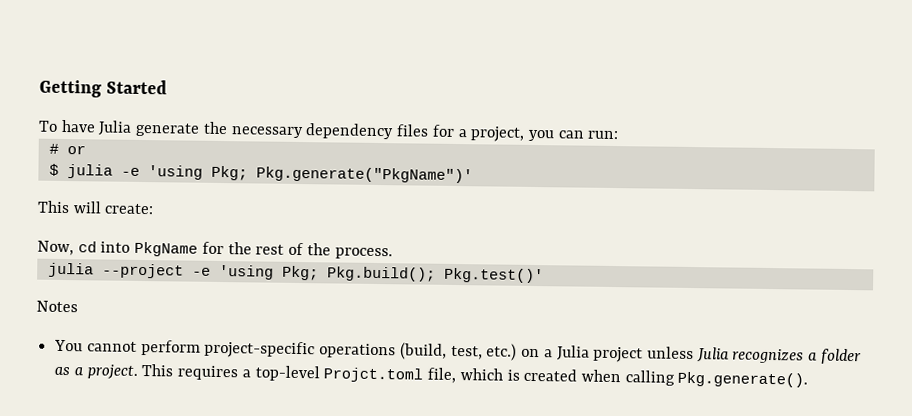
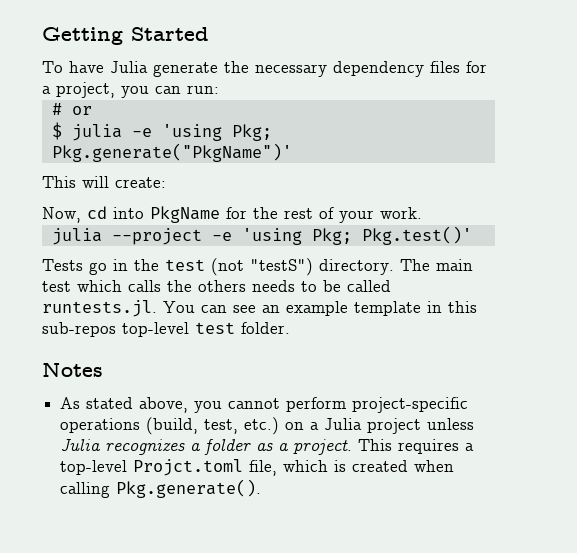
[306,243,393,260] the process. -> [339,207,422,223] your work.
[326,266,436,282] Pkg.build(); -> (352, 236) none
[36,300,78,313] [54,339,84,352] Notes // You -> [42,258,473,276] [42,280,391,292] [42,300,477,317] [42,322,290,337] [42,362,103,377] [60,397,223,413] Tests go in the test (not "testS") directory. The main test which calls the others needs to be called runtests.jl. You can see an example template in this sub-repos top-level test folder. // Notes // As stated above, you

